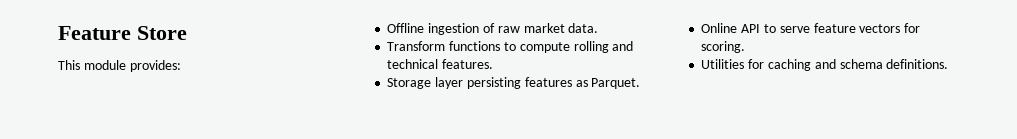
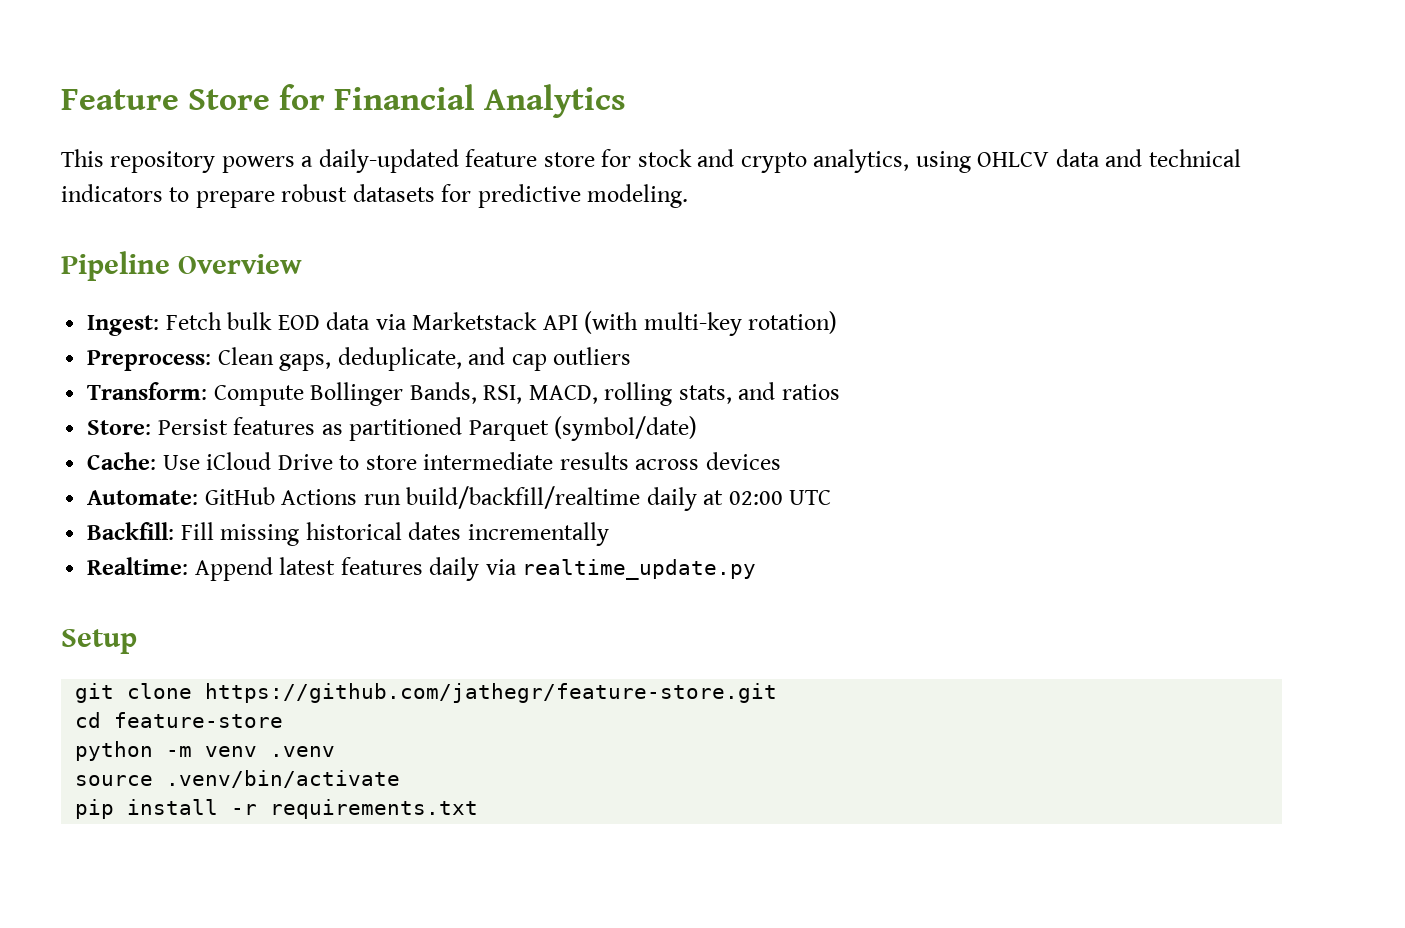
[58,60,181,72] [387,23,599,35] [387,41,634,53] [387,59,494,69] [387,77,641,89] [701,23,921,33] [701,41,746,53] [701,59,949,71] // This module provides: // Offline ingestion of raw market data. // Transform functions to compute rolling and technical features. // Storage layer persisting features as Parquet. // Online API to serve feature vectors for scoring. // Utilities for caching and schema definitions. -> [279,84,627,118] [61,149,1241,173] [61,184,689,208] [61,251,303,281] [87,311,838,336] [87,347,632,371] [87,382,840,406] [87,416,698,441] [87,452,781,470] [87,486,832,511] [87,522,609,546] [87,557,757,581] [61,629,137,654] [75,683,778,703] [75,712,284,728] [75,741,336,761] [75,770,401,788] [75,799,479,819] for Financial Analytics // This repository powers a daily-updated feature store for stock and crypto analytics, using OHLCV data and technical indicators to prepare robust datasets for predictive modeling. // Pipeline Overview // Ingest: Fetch bulk EOD data via Marketstack API (with multi-key rotation) // Preprocess: Clean gaps, deduplicate, and cap outliers // Transform: Compute Bollinger Bands, RSI, MACD, rolling stats, and ratios // Store: Persist features as partitioned Parquet (symbol/date) // Cache: Use iCloud Drive to store intermediate results across devices // Automate: GitHub Actions run build/backfill/realtime daily at 02:00 UTC // Backfill: Fill missing historical dates incrementally // Realtime: Append latest features daily via realtime_update.py // Setup // git clone https://github.com/jathegr/feature-store.git // cd feature-store // python -m venv .venv // source .venv/bin/activate // pip install -r requirements.txt

